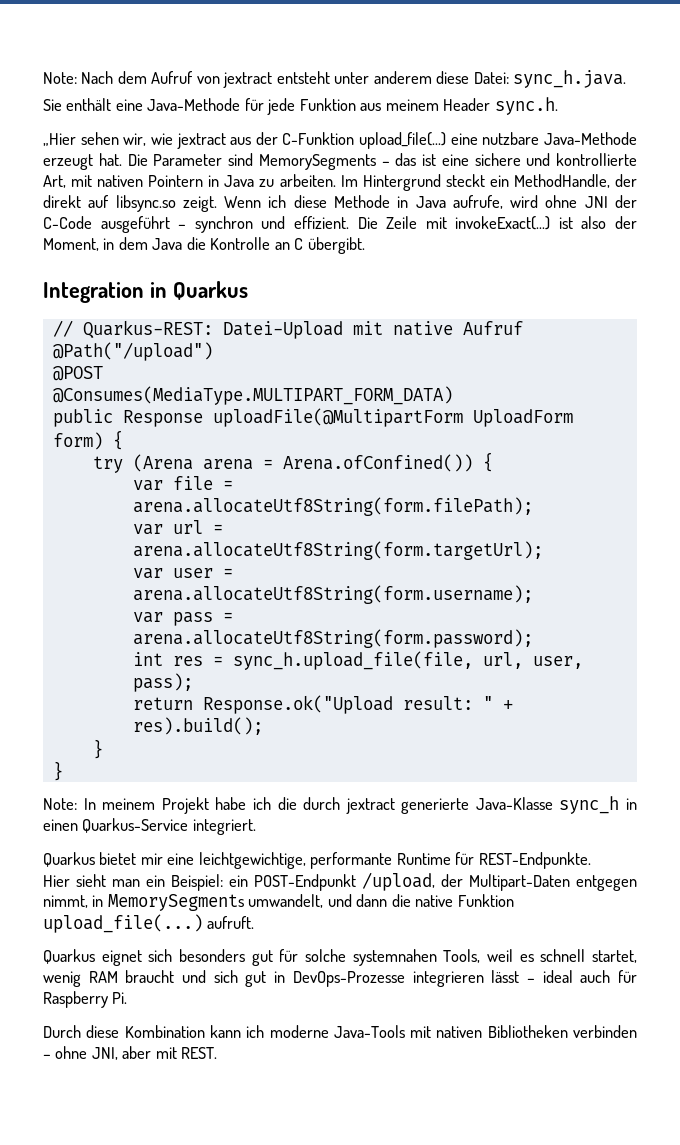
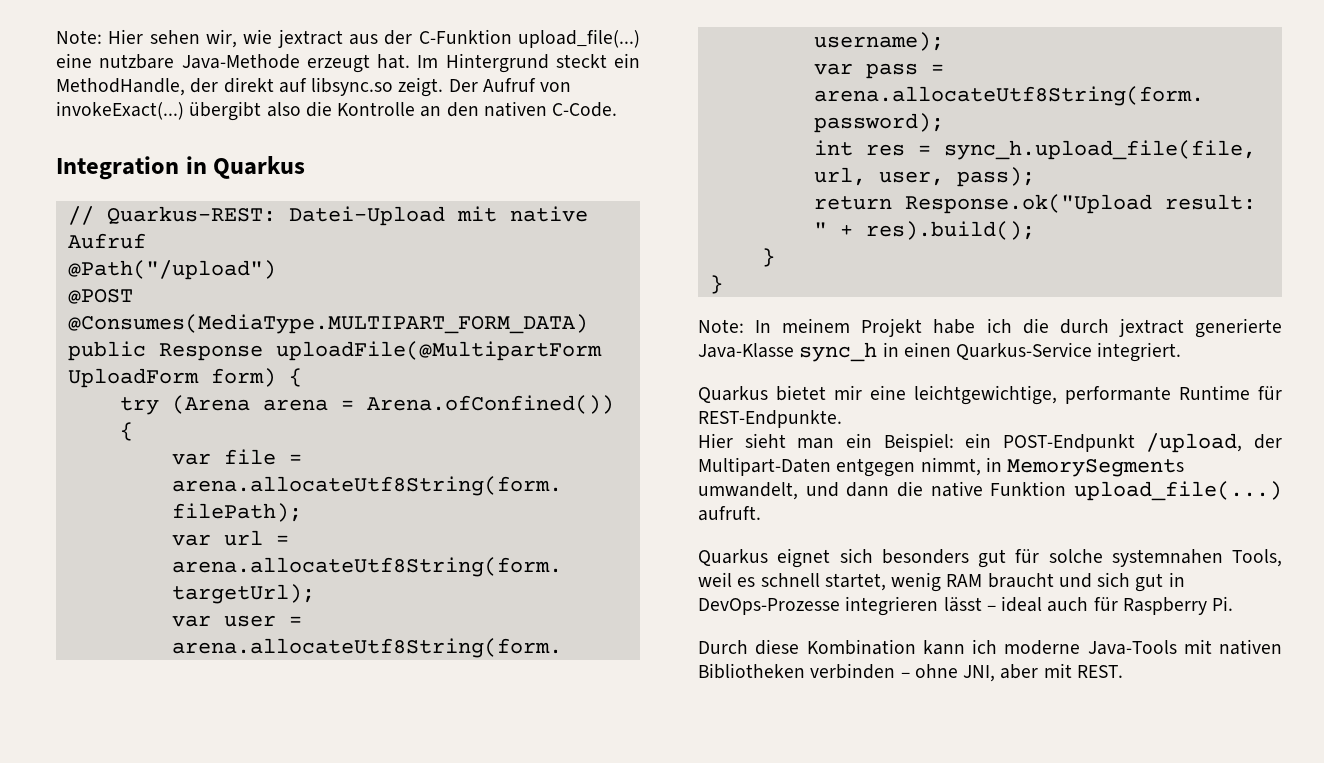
[43,70,627,88] [43,97,558,115] [43,133,76,147] Note: Nach dem Aufruf von jextract entsteht unter anderem diese Datei: sync_h.java. // Sie enthält eine Java-Methode für jede Funktion aus meinem Header sync.h. // „Hier -> [56,29,144,44] Note: Hier
[127,153,637,170] [43,174,336,188] Die Parameter sind MemorySegments – das ist eine sichere und kontrollierte Art, mit nativen Pointern in Java zu arbeiten. -> (410, 61) none
[224,195,637,209] [43,216,637,233] [43,237,365,254] Wenn ich diese Methode in Java aufrufe, wird ohne JNI der C-Code ausgeführt – synchron und effizient. Die Zeile mit invokeExact(...) ist also der Moment, in dem Java die Kontrolle an C übergibt. -> [448,78,572,92] [56,101,618,121] Der Aufruf von invokeExact(...) übergibt also die Kontrolle an den nativen C-Code.

